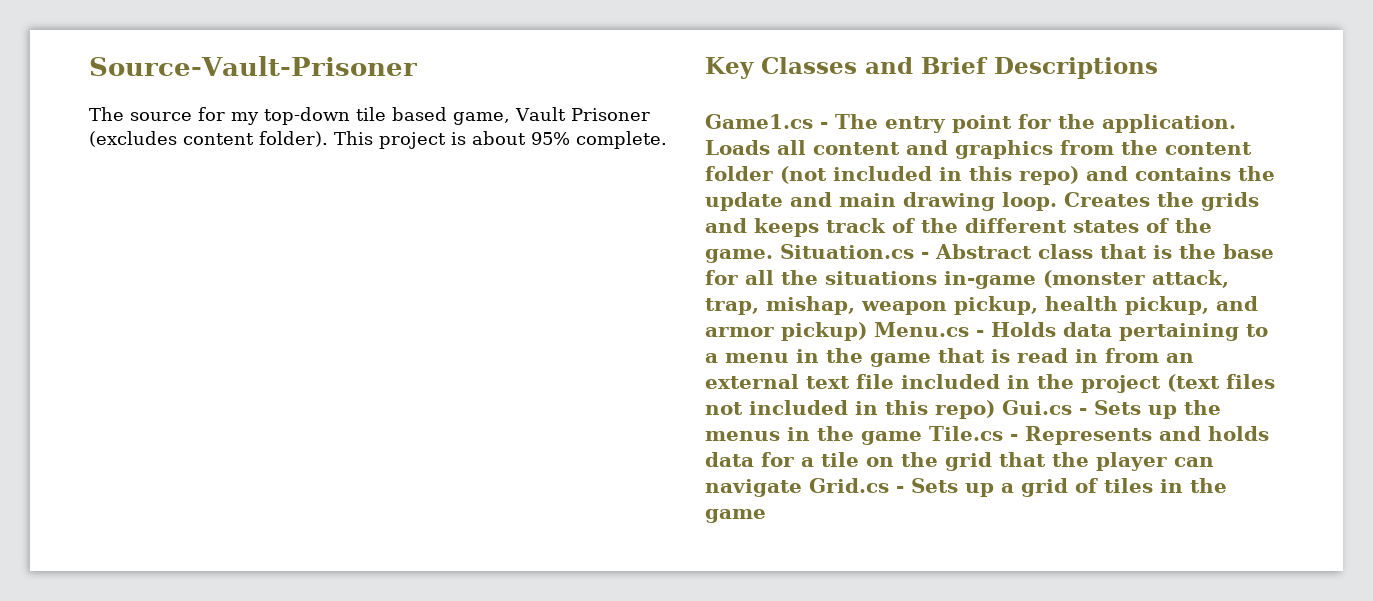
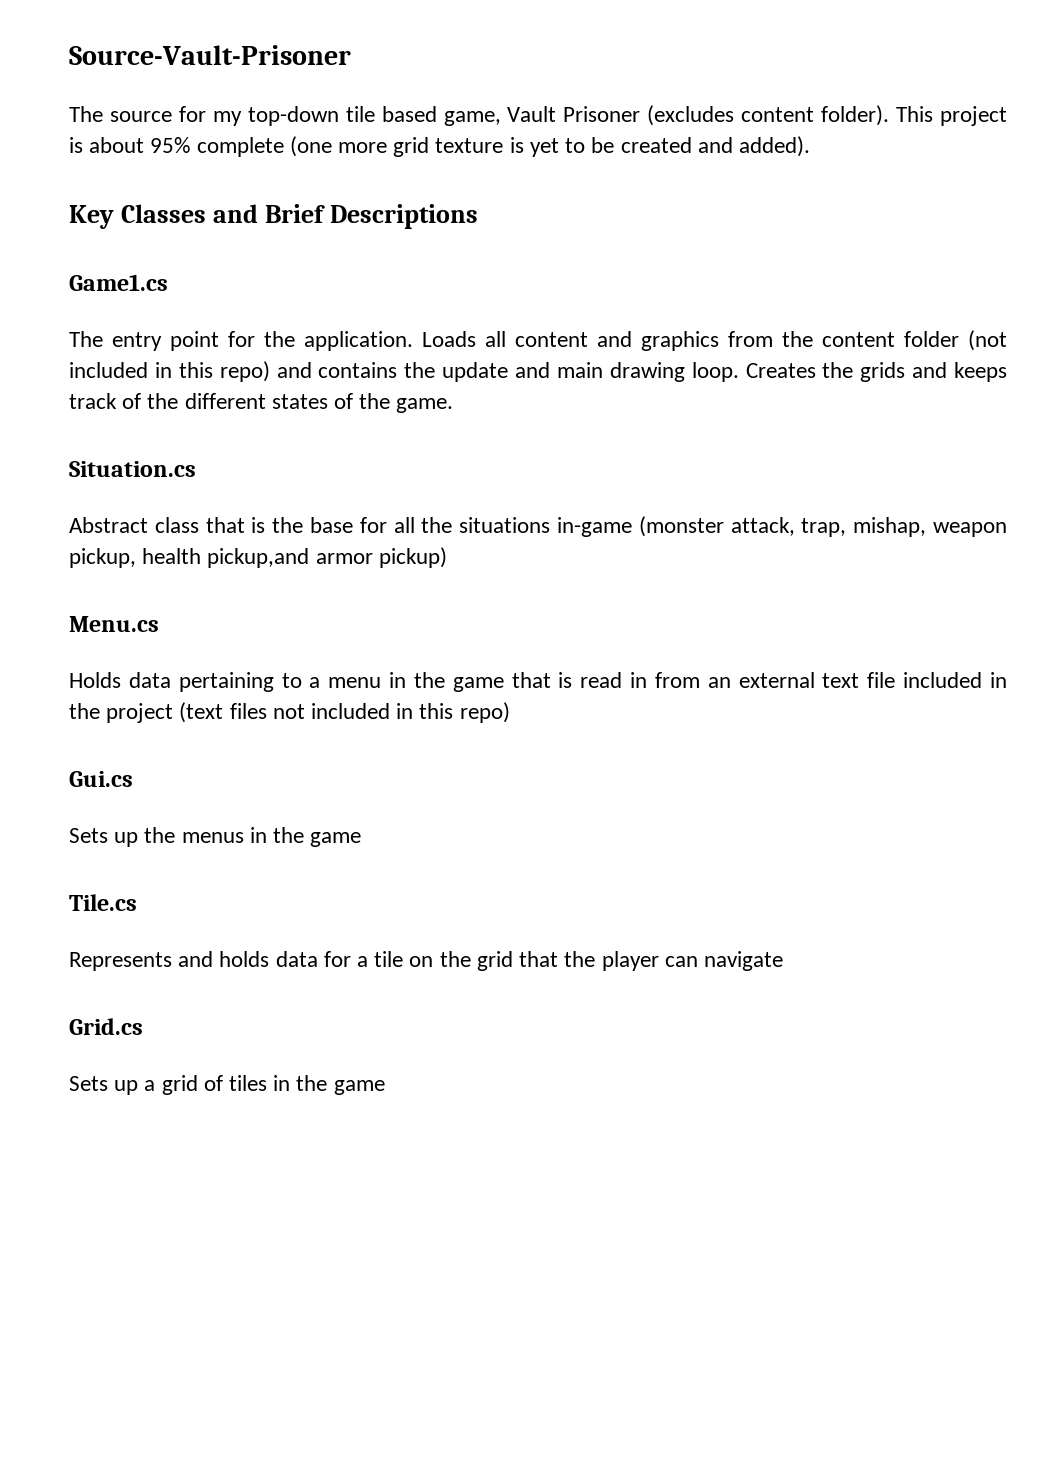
[576,131,667,149] complete. -> [196,136,810,157] complete (one more grid texture is yet to be created and added).
[820,122,828,129] - -> (168, 282) //
(773, 256) none -> (454, 405) //
[921,252,929,259] - -> (196, 469) //
[1125,296,1258,315] pickup, and -> [207,548,310,568] pickup,and
(867, 331) none -> (447, 557) //
[976,330,984,337] - -> (159, 624) //
(995, 409) none -> (510, 712) //
[1079,408,1087,415] - -> (133, 779) //
(922, 438) none -> (362, 839) //
[1010,434,1018,441] - -> (137, 902) //
(802, 488) none -> (783, 961) //
[896,486,904,493] - -> (143, 1026) //

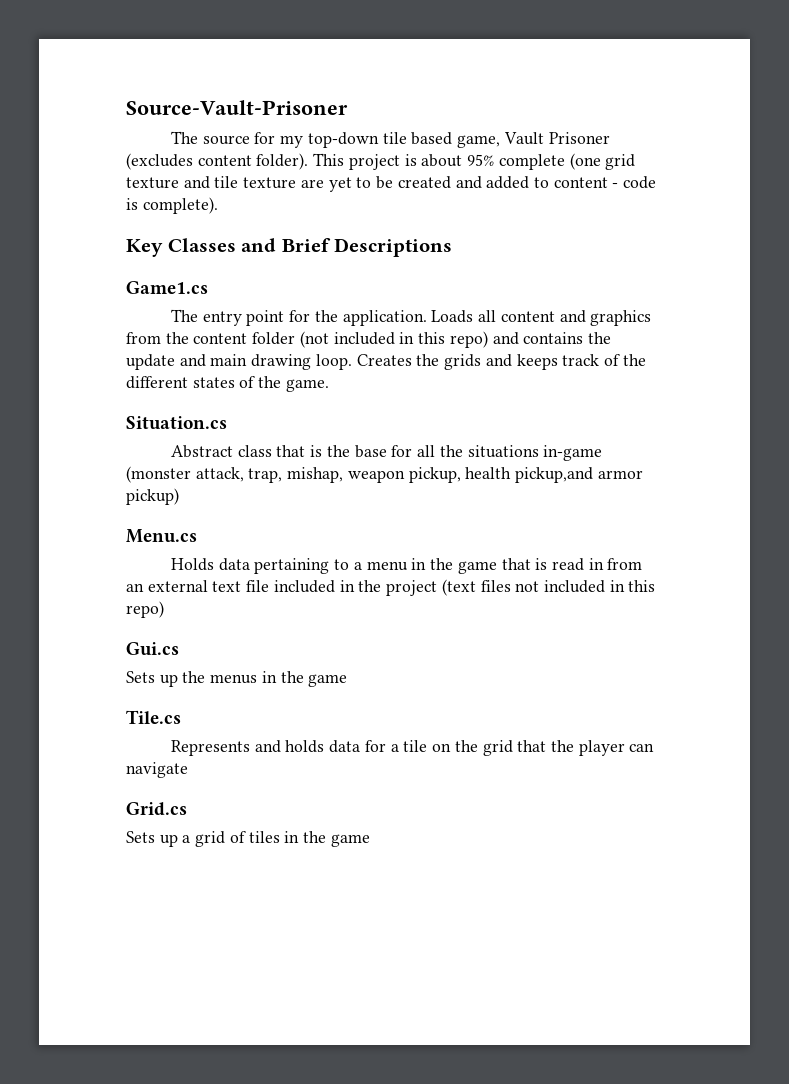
[338,142,388,153] more -> (601, 161) none
[509,137,524,153] is -> [183,176,324,189] and tile texture are
[738,136,810,157] added). -> [486,176,657,189] [126,197,218,214] added to content - code is complete).

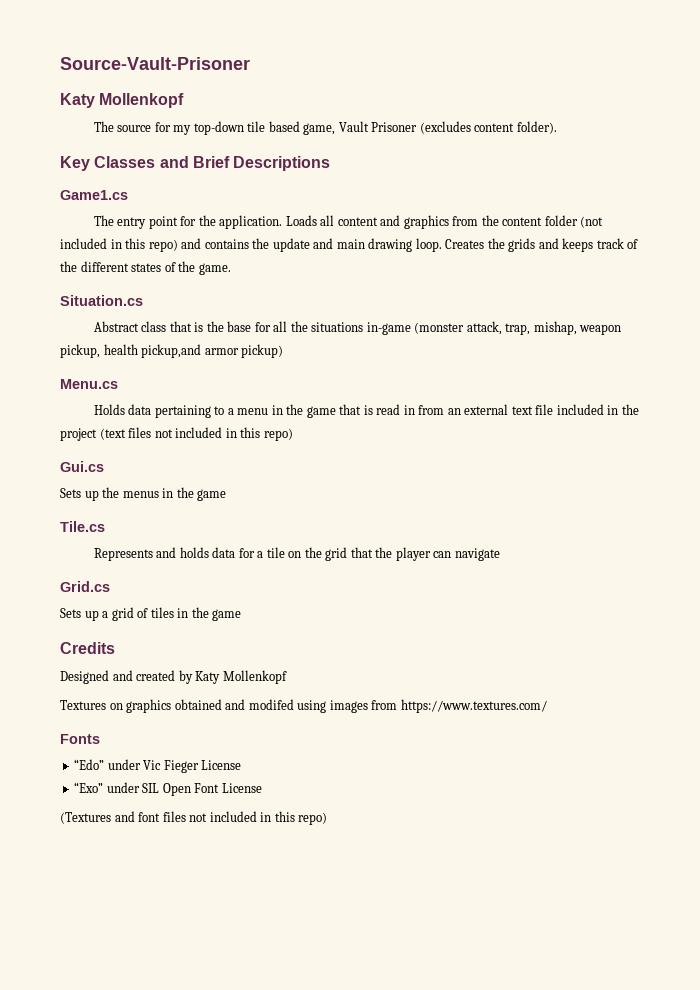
(348, 107) none -> [60,93,185,108] // Katy Mollenkopf
[313,153,636,170] [126,176,657,192] [126,197,218,214] This project is about 95% complete (one grid texture and tile texture are yet to be created and added to content - code is complete). -> (557, 127) none
(370, 840) none -> [60,642,115,654] [60,670,287,684] [60,699,547,713] [60,734,100,744] [74,759,242,773] [74,782,262,796] [60,811,328,825] // Credits // Designed and created by Katy Mollenkopf // Textures on graphics obtained and modifed using images from https://www.textures.com/ // Fonts // “Edo” under Vic Fieger License // “Exo” under SIL Open Font License // (Textures and font files not included in this repo)

